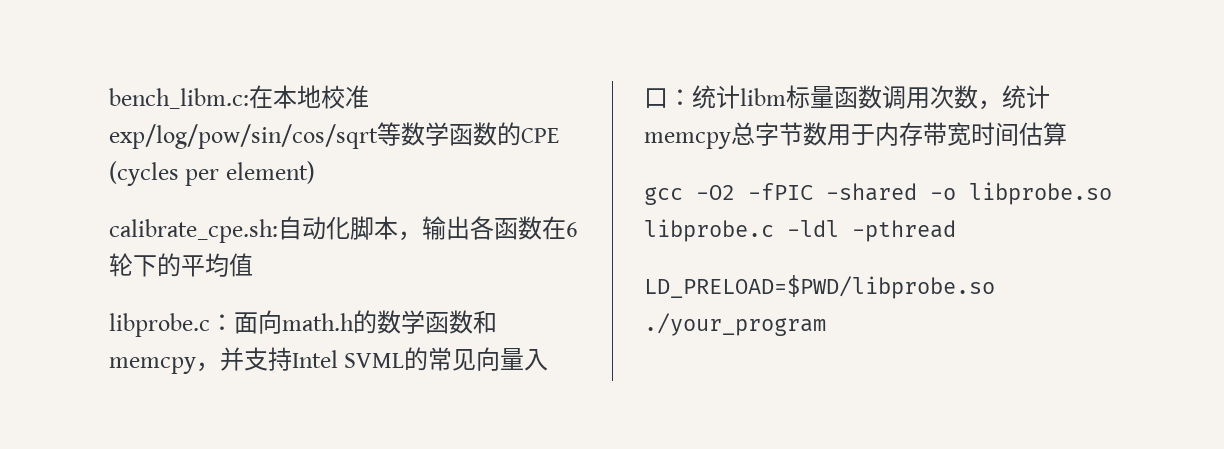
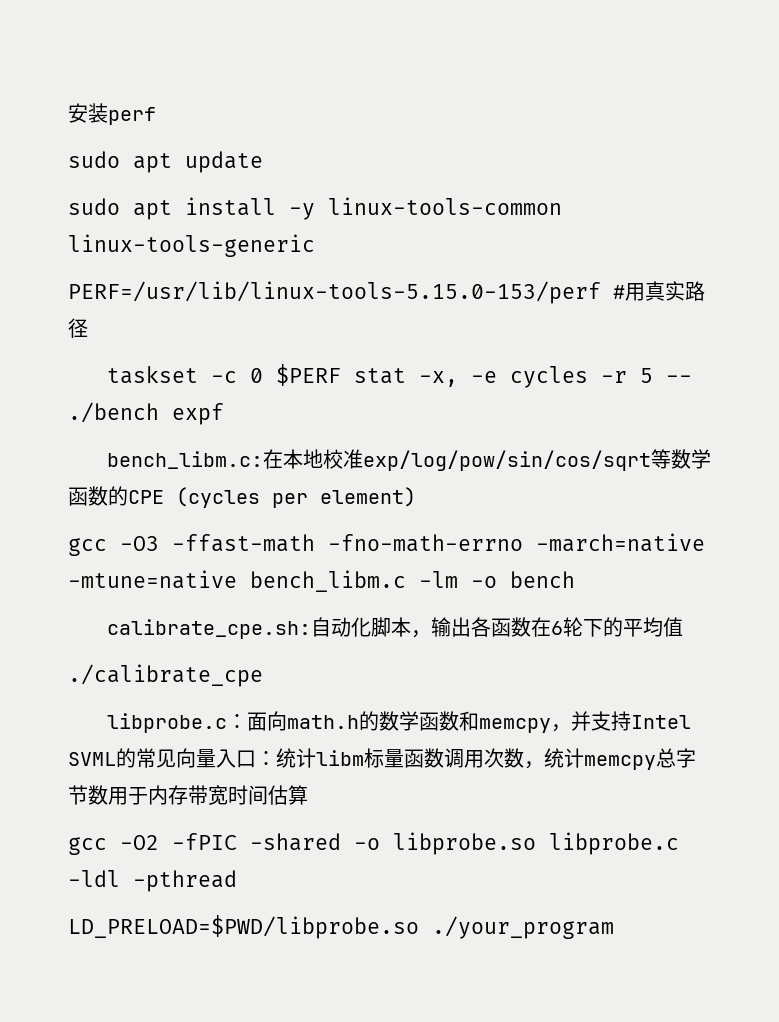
(109, 98) none -> [68,103,156,125] [68,151,263,173] [68,197,562,220] [68,234,315,257] [68,281,705,304] [68,318,88,338] [106,364,692,388] [68,402,224,425] 安装perf // sudo apt update // sudo apt install -y linux-tools-common linux-tools-generic // PERF=/usr/lib/linux-tools-5.15.0-153/perf #用真实路径 // taskset -c 0 $PERF stat -x, -e cycles -r 5 -- ./bench expf //
(315, 172) none -> [68,533,705,556] [68,570,575,592] // gcc -O3 -ffast-math -fno-math-errno -march=native -mtune=native bench_libm.c -lm -o bench
(253, 265) none -> [68,664,263,687] // ./calibrate_cpe

